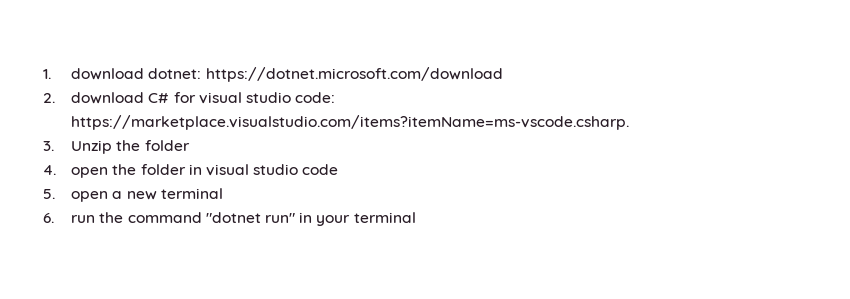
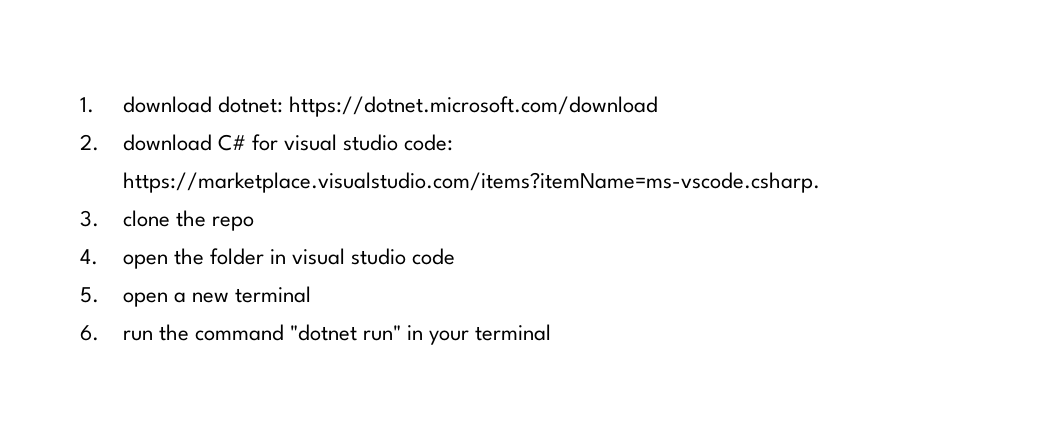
[71,140,190,154] Unzip the folder -> [122,210,254,231] clone the repo

